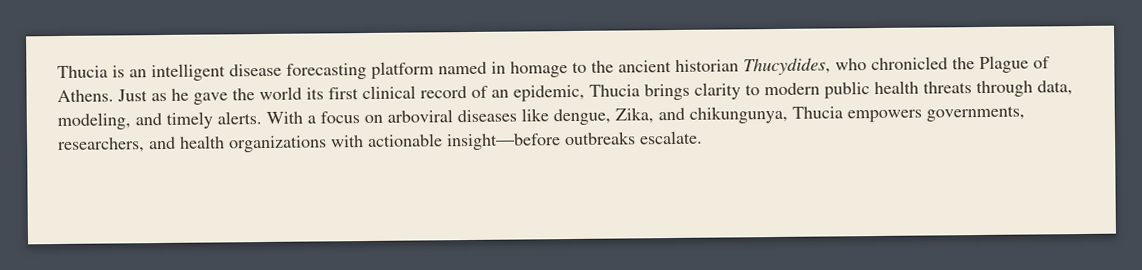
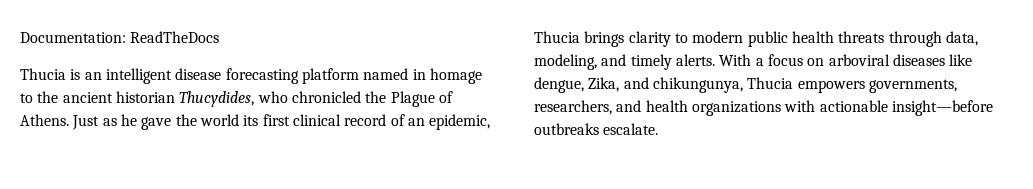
(57, 72) none -> [20,31,220,43] Documentation: ReadTheDocs //

